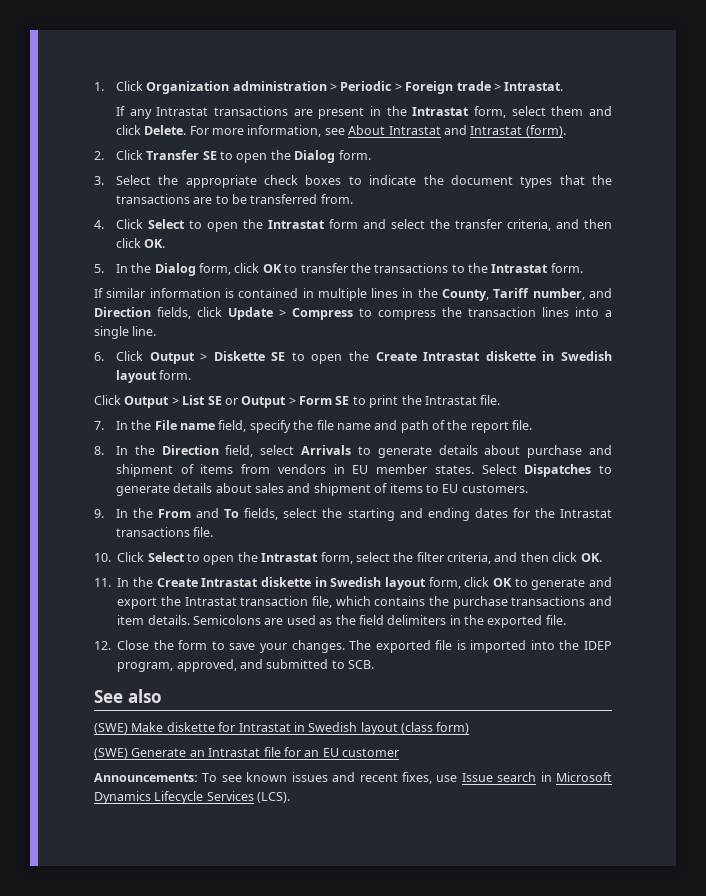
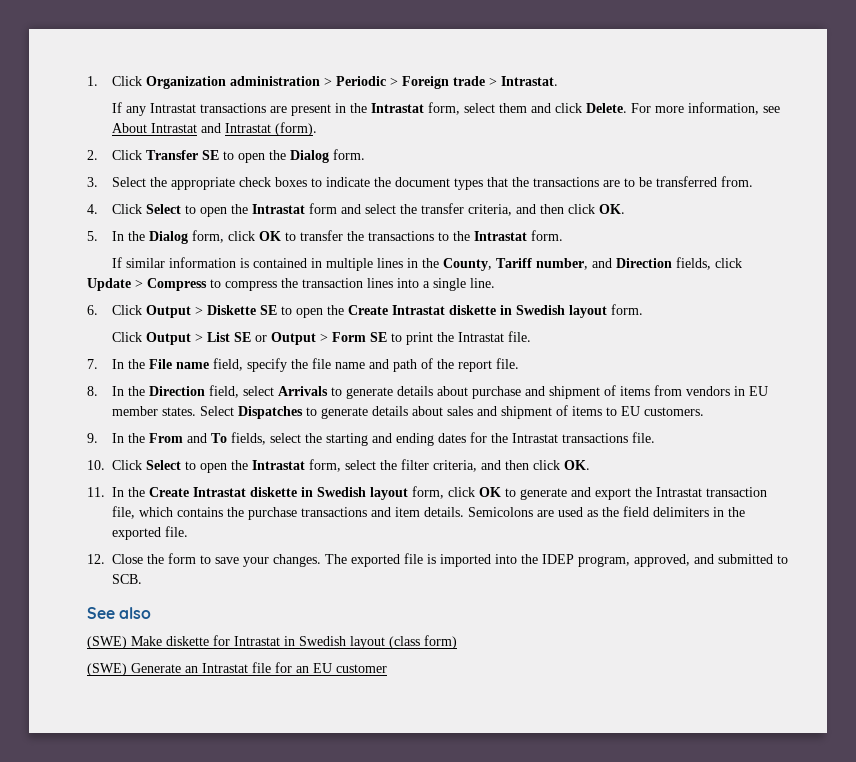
[94,772,613,784] [94,791,291,804] // Announcements: To see known issues and recent fixes, use Issue search in Microsoft Dynamics Lifecycle Services (LCS). -> (387, 668) none

